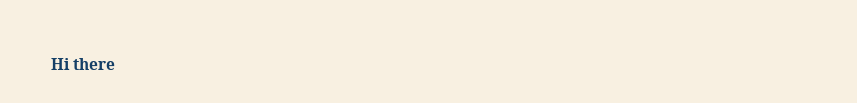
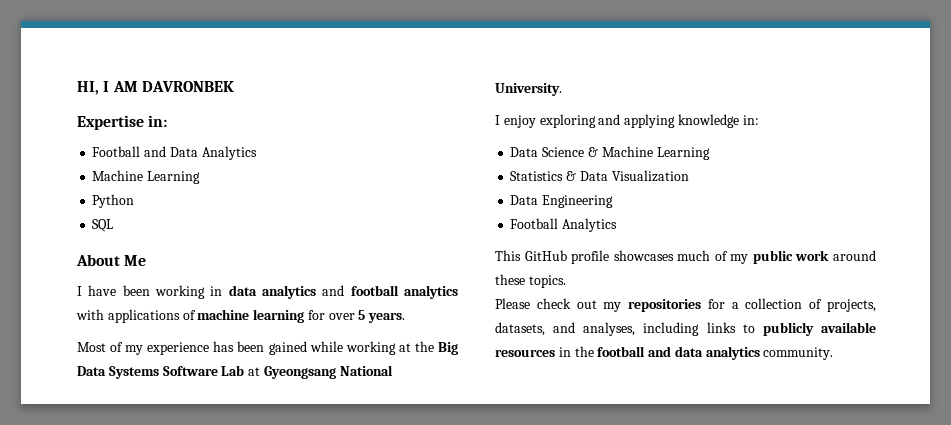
[51,58,116,70] Hi there -> [77,81,234,95] [77,115,168,130] [92,146,257,160] [92,170,201,184] [92,194,135,208] [92,219,114,232] [76,254,147,266] [77,285,458,299] [76,309,406,323] [77,341,458,355] [77,365,393,379] [495,83,562,96] [495,114,759,128] [510,146,710,160] [510,170,689,182] [510,195,614,208] [510,218,618,232] [495,250,876,264] [495,274,566,288] [495,298,876,312] [495,322,876,336] [495,346,834,360] HI, I AM DAVRONBEK // Expertise in: // Football and Data Analytics // Machine Learning // Python // SQL // About Me // I have been working in data analytics and football analytics with applications of machine learning for over 5 years. // Most of my experience has been gained while working at the Big Data Systems Software Lab at Gyeongsang National University. // I enjoy exploring and applying knowledge in: // Data Science & Machine Learning // Statistics & Data Visualization // Data Engineering // Football Analytics // This GitHub profile showcases much of my public work around these topics. // Please check out my repositories for a collection of projects, datasets, and analyses, including links to publicly available resources in the football and data analytics community.

